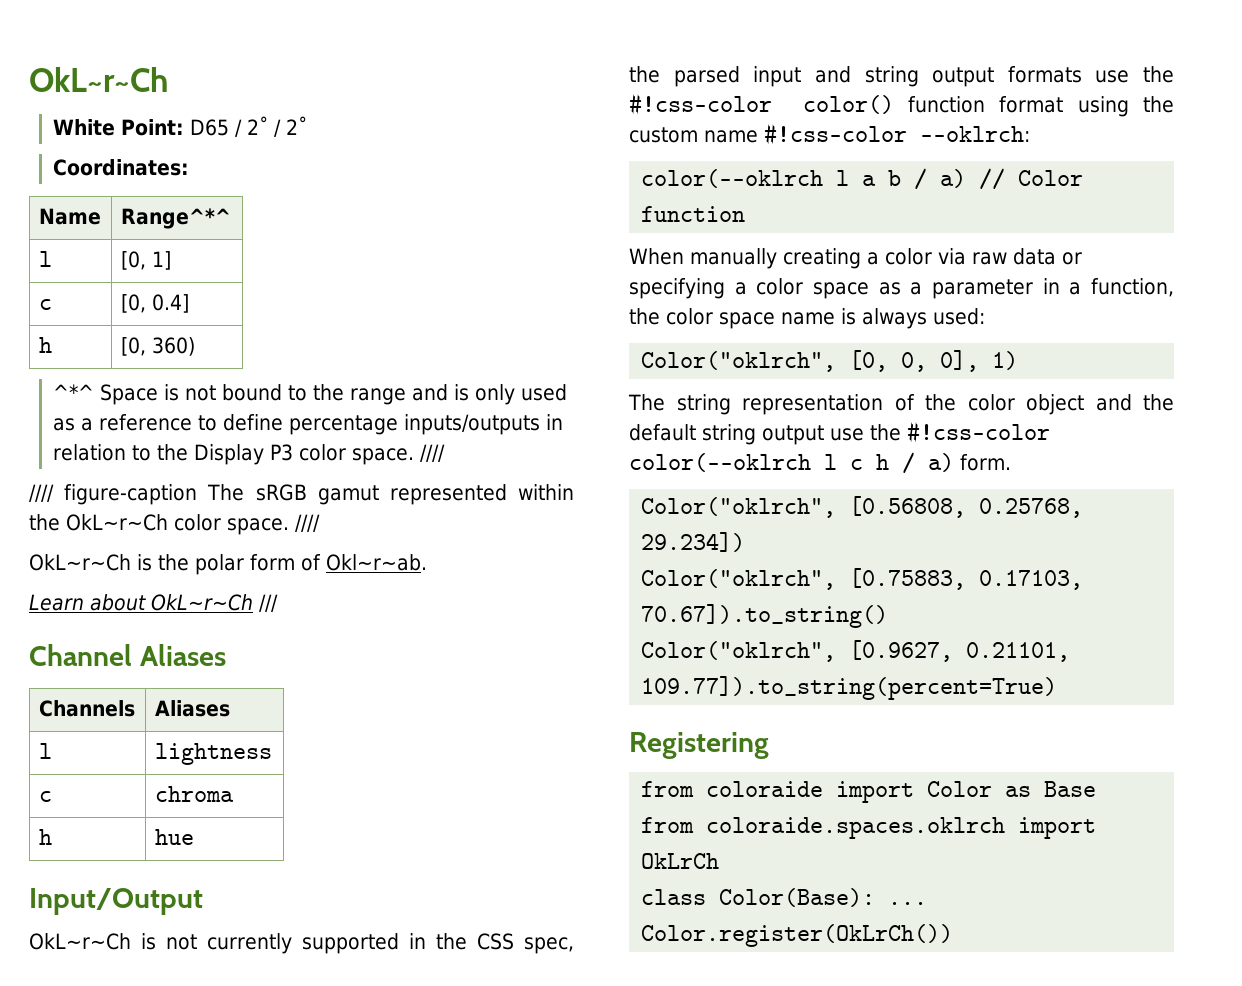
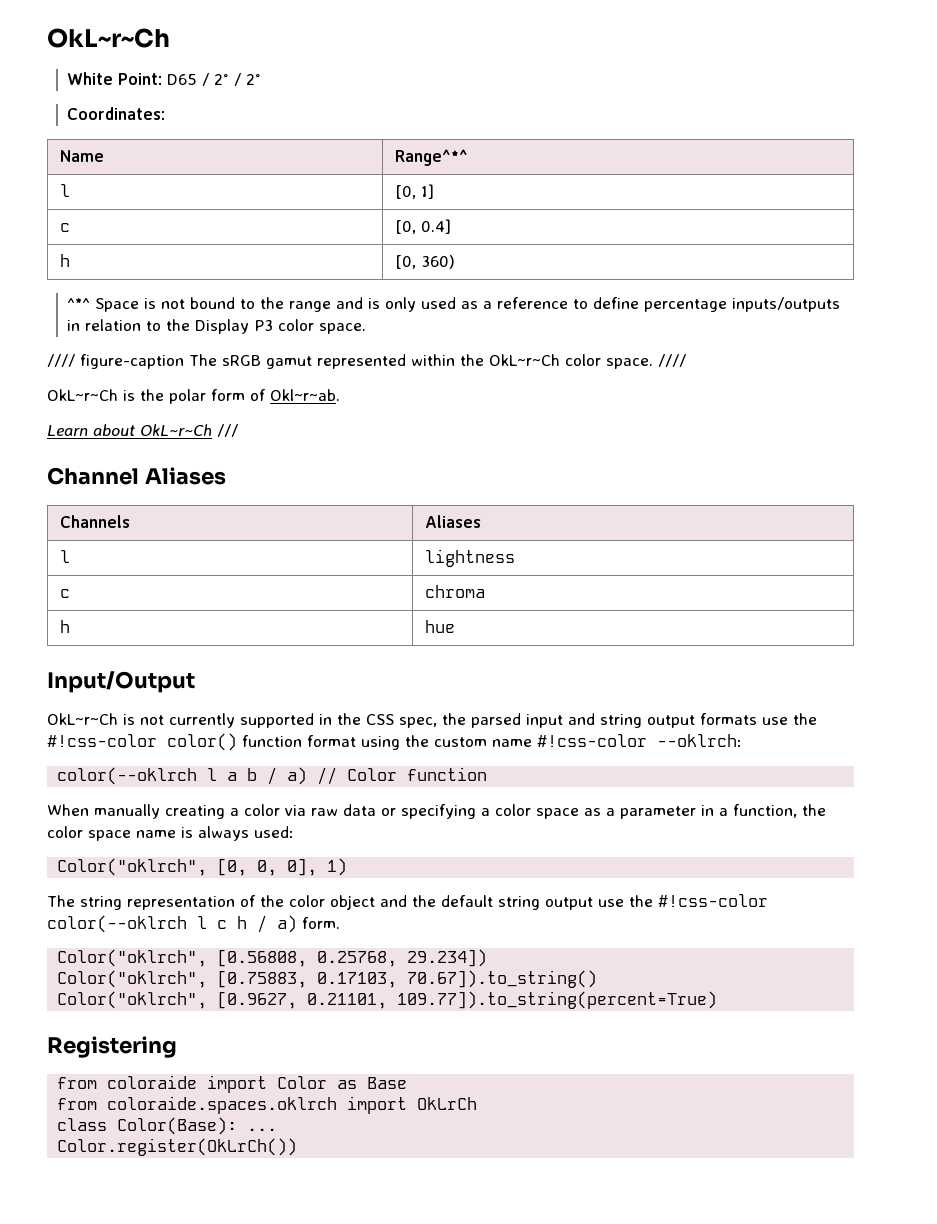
[420,444,446,462] //// -> (367, 328) none

